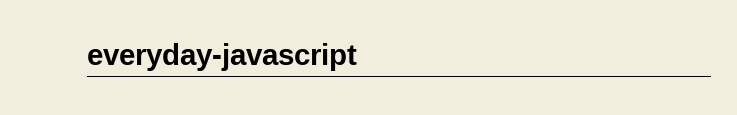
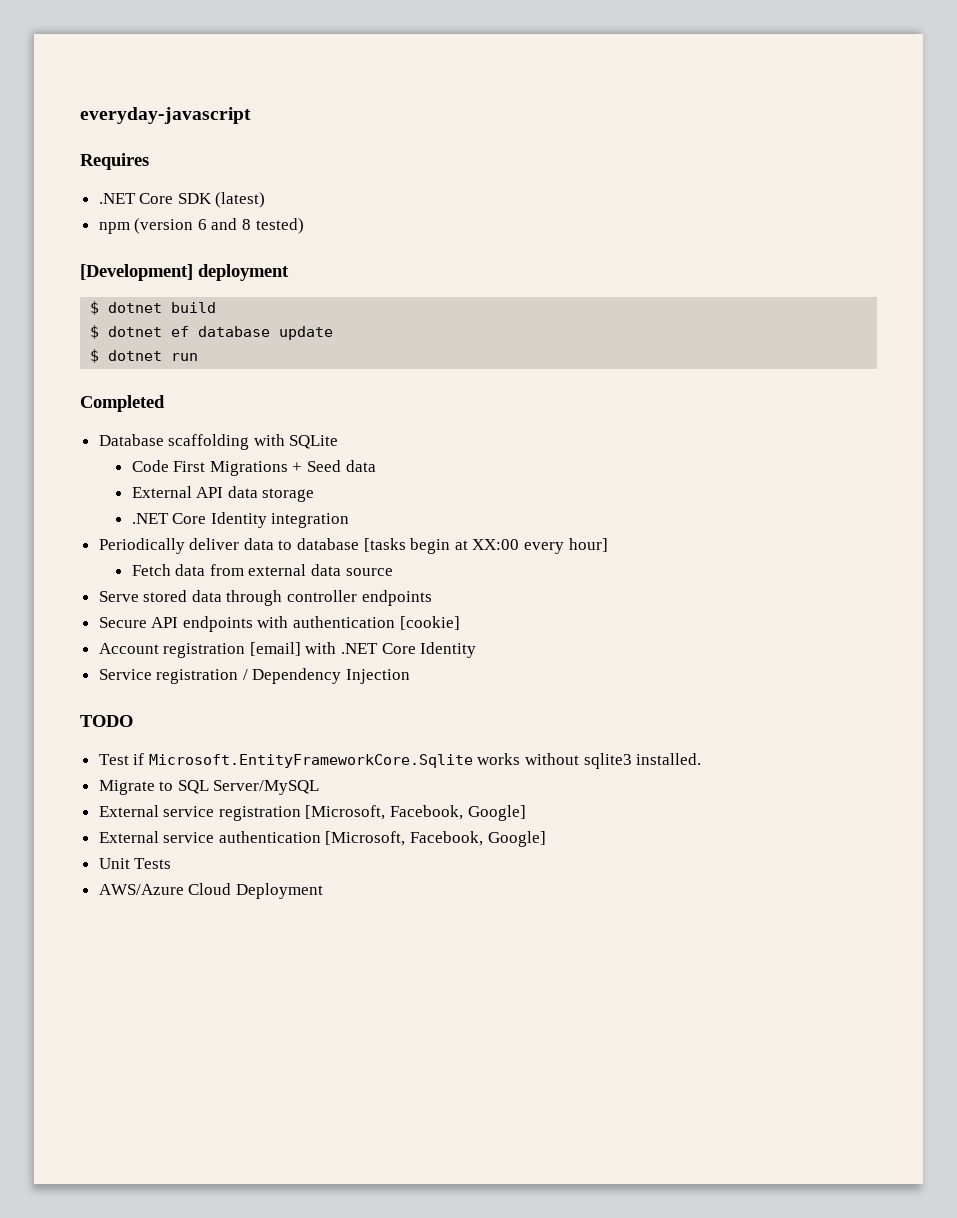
(357, 57) none -> [80,153,149,170] [98,192,266,208] [98,218,304,234] [80,264,289,281] [90,301,217,315] [90,325,334,340] [90,349,199,363] [80,395,165,412] [98,434,339,450] [131,460,376,476] [131,486,315,502] [131,512,350,528] [98,538,608,554] [131,564,393,576] [98,590,432,606] [98,616,460,632] [98,642,477,658] [98,668,411,684] [80,715,133,727] [98,753,702,769] [98,780,320,795] [98,805,526,821] [98,831,546,847] [98,858,172,869] [98,883,323,899] // Requires // .NET Core SDK (latest) // npm (version 6 and 8 tested) // [Development] deployment // $ dotnet build // $ dotnet ef database update // $ dotnet run // Completed // Database scaffolding with SQLite // Code First Migrations + Seed data // External API data storage // .NET Core Identity integration // Periodically deliver data to database [tasks begin at XX:00 every hour] // Fetch data from external data source // Serve stored data through controller endpoints // Secure API endpoints with authentication [cookie] // Account registration [email] with .NET Core Identity // Service registration / Dependency Injection // TODO // Test if Microsoft.EntityFrameworkCore.Sqlite works without sqlite3 installed. // Migrate to SQL Server/MySQL // External service registration [Microsoft, Facebook, Google] // External service authentication [Microsoft, Facebook, Google] // Unit Tests // AWS/Azure Cloud Deployment

